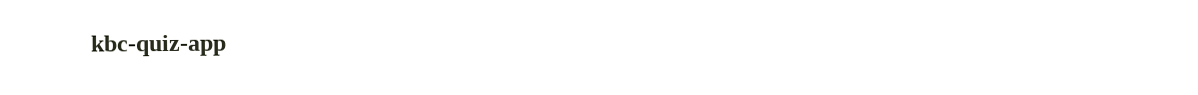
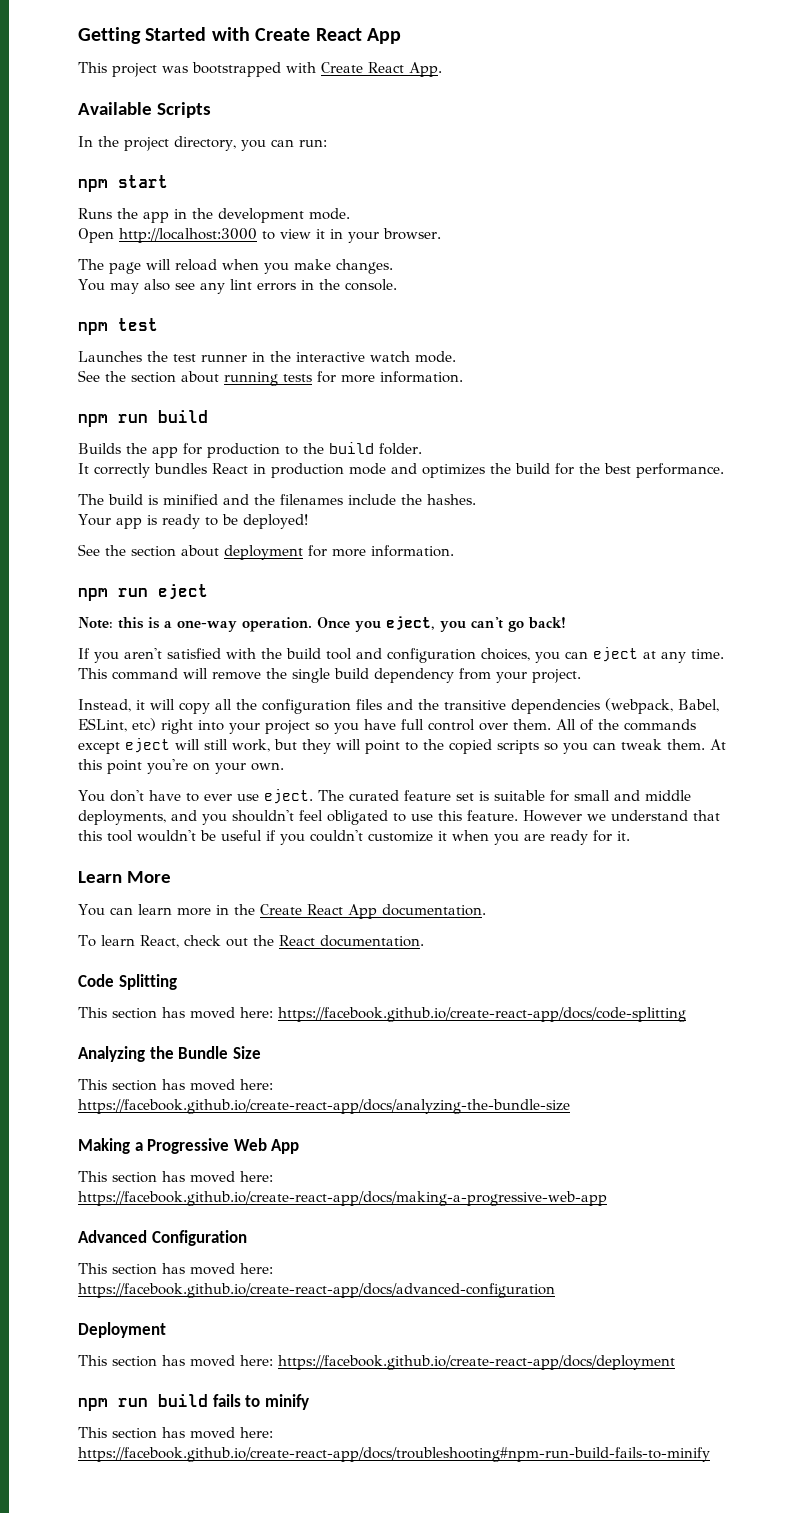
[90,34,227,57] kbc-quiz-app -> [78,27,401,44] [78,62,442,77] [78,102,211,118] [78,136,327,151] [78,175,168,192] [78,208,350,223] [78,228,441,243] [78,259,393,274] [78,279,397,294] [78,318,158,335] [78,351,456,363] [78,370,463,386] [78,410,208,427] [78,442,422,458] [78,463,724,478] [78,494,476,505] [78,514,308,529] [78,544,454,560] [78,584,208,601] [78,616,566,632] [78,647,724,663] [78,668,581,683] [78,698,719,714] [78,718,696,734] [78,738,726,754] [78,759,284,774] [78,789,691,804] [78,810,720,825] [78,830,630,845] [78,871,171,883] [78,904,486,919] [78,935,424,948] [78,974,177,990] [78,1007,686,1022] [78,1046,261,1062] [78,1079,273,1091] [78,1099,570,1114] [78,1138,300,1154] [78,1171,273,1183] [78,1191,607,1206] [78,1230,247,1246] [78,1263,273,1275] [78,1283,555,1298] [78,1322,166,1338] [78,1355,675,1370] [78,1394,309,1411] [78,1427,273,1439] [78,1447,710,1462] Getting Started with Create React App // This project was bootstrapped with Create React App. // Available Scripts // In the project directory, you can run: // npm start // Runs the app in the development mode. // Open http://localhost:3000 to view it in your browser. // The page will reload when you make changes. // You may also see any lint errors in the console. // npm test // Launches the test runner in the interactive watch mode. // See the section about running tests for more information. // npm run build // Builds the app for production to the build folder. // It correctly bundles React in production mode and optimizes the build for the best performance. // The build is minified and the filenames include the hashes. // Your app is ready to be deployed! // See the section about deployment for more information. // npm run eject // Note: this is a one-way operation. Once you eject, you can't go back! // If you aren't satisfied with the build tool and configuration choices, you can eject at any time. This command will remove the single build dependency from your project. // Instead, it will copy all the configuration files and the transitive dependencies (webpack, Babel, ESLint, etc) right into your project so you have full control over them. All of the commands except eject will still work, but they will point to the copied scripts so you can tweak them. At this point you're on your own. // You don't have to ever use eject. The curated feature set is suitable for small and middle deployments, and you shouldn't feel obligated to use this feature. However we understand that this tool wouldn't be useful if you couldn't customize it when you are ready for it. // Learn More // You can learn more in the Create React App documentation. // To learn React, check out the React documentation. // Code Splitting // This section has moved here: https://facebook.github.io/create-react-app/docs/code-splitting // Analyzing the Bundle Size // This section has moved here: https://facebook.github.io/create-react-app/docs/analyzing-the-bundle-size // Making a Progressive Web App // This section has moved here: https://facebook.github.io/create-react-app/docs/making-a-progressive-web-app // Advanced Configuration // This section has moved here: https://facebook.github.io/create-react-app/docs/advanced-configuration // Deployment // This section has moved here: https://facebook.github.io/create-react-app/docs/deployment // npm run build fails to minify // This section has moved here: https://facebook.github.io/create-react-app/docs/troubleshooting#npm-run-build-fails-to-minify

